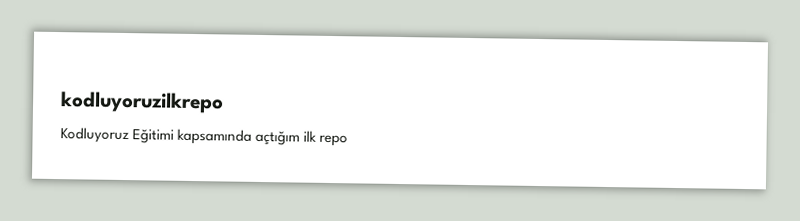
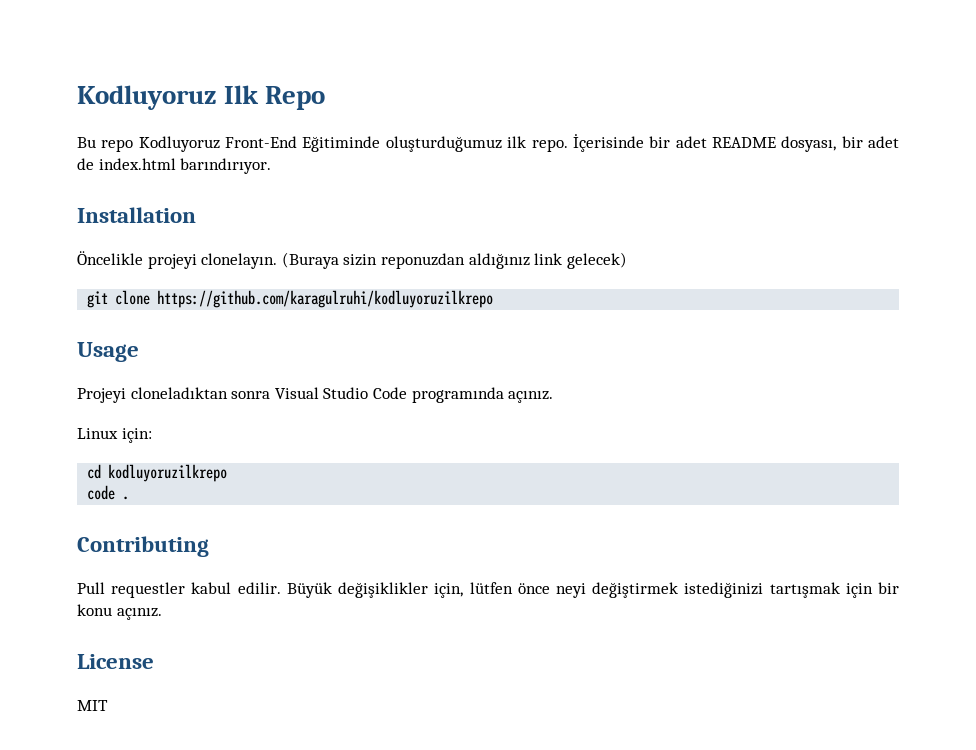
[60,91,224,114] [60,127,349,147] kodluyoruzilkrepo // Kodluyoruz Eğitimi kapsamında açtığım ilk repo -> [77,85,326,110] [77,134,900,152] [77,158,272,174] [77,207,196,223] [77,251,627,269] [87,290,494,308] [77,342,139,362] [77,387,554,403] [77,428,152,443] [87,464,228,482] [87,485,130,500] [77,536,209,557] [77,582,899,598] [77,604,162,620] [77,654,154,669] [77,700,108,711] Kodluyoruz Ilk Repo // Bu repo Kodluyoruz Front-End Eğitiminde oluşturduğumuz ilk repo. İçerisinde bir adet README dosyası, bir adet de index.html barındırıyor. // Installation // Öncelikle projeyi clonelayın. (Buraya sizin reponuzdan aldığınız link gelecek) // git clone https://github.com/karagulruhi/kodluyoruzilkrepo // Usage // Projeyi cloneladıktan sonra Visual Studio Code programında açınız. // Linux için: // cd kodluyoruzilkrepo // code . // Contributing // Pull requestler kabul edilir. Büyük değişiklikler için, lütfen önce neyi değiştirmek istediğinizi tartışmak için bir konu açınız. // License // MIT

